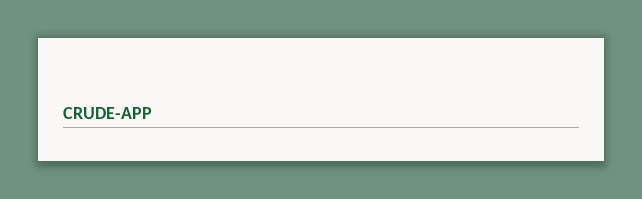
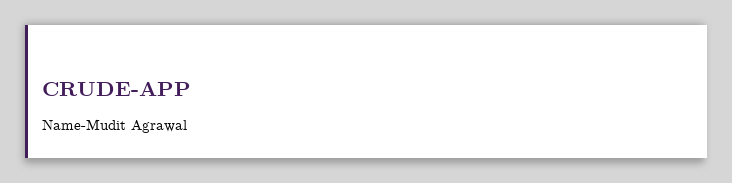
(152, 113) none -> [42,119,187,133] // Name-Mudit Agrawal

